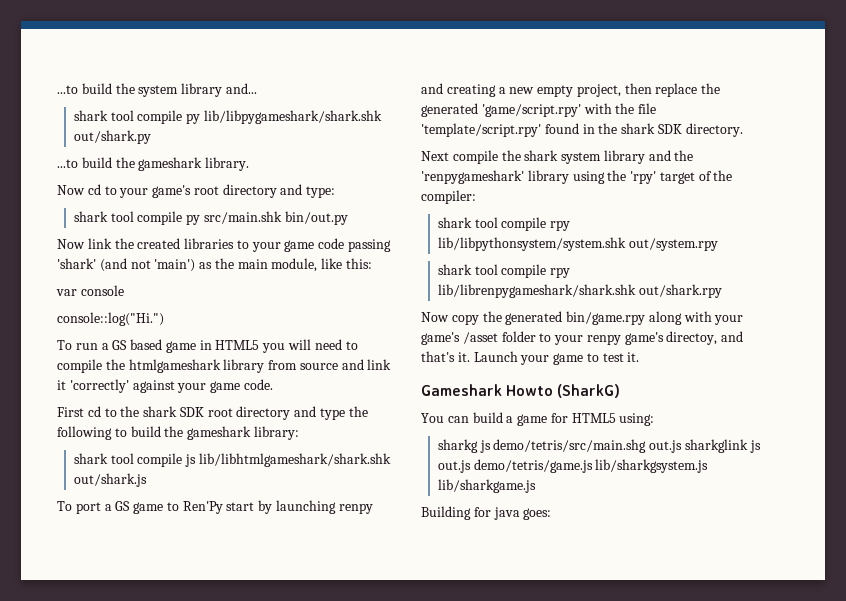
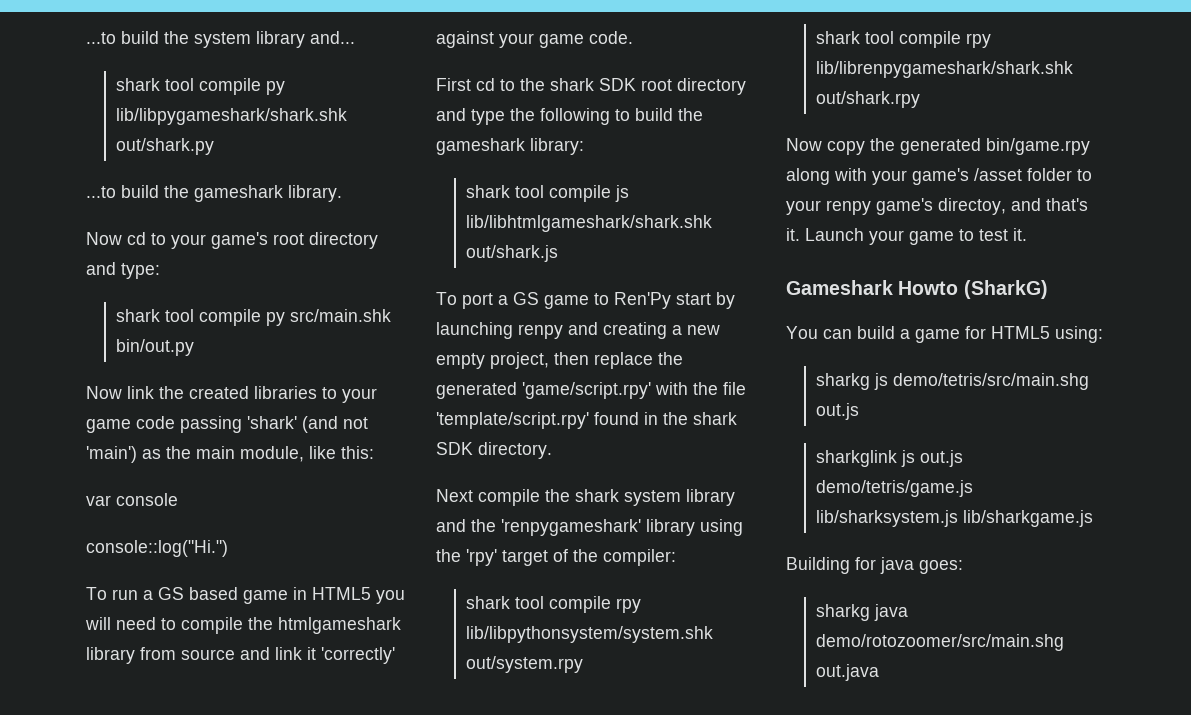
(683, 446) none -> (860, 411) //
[595,459,709,473] lib/sharkgsystem.js -> [816,510,959,527] lib/sharksystem.js
(552, 514) none -> [816,604,909,621] [816,634,1065,651] [816,664,880,681] // sharkg java demo/rotozoomer/src/main.shg out.java

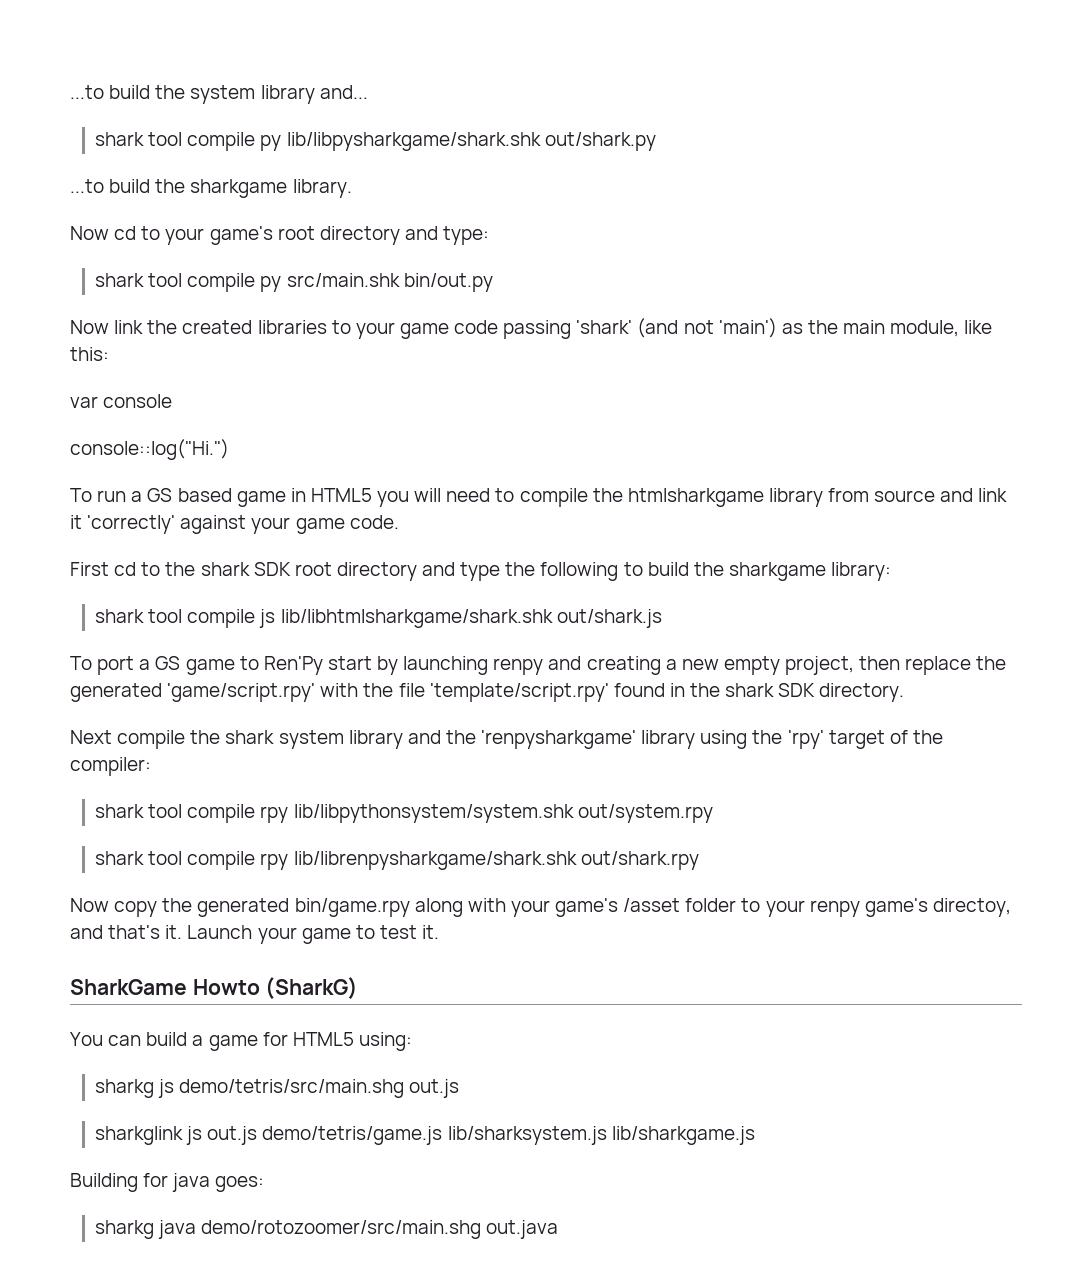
[116,108,348,125] lib/libpygameshark/shark.shk -> [286,132,541,151] lib/libpysharkgame/shark.shk
[194,185,283,202] gameshark -> [190,179,288,198] sharkgame
[278,617,401,634] htmlgameshark -> [627,488,764,507] htmlsharkgame
[436,138,525,155] gameshark -> [728,562,826,581] sharkgame
[466,215,713,232] lib/libhtmlgameshark/shark.shk -> [280,609,553,628] lib/libhtmlsharkgame/shark.shk
[501,519,641,536] 'renpygameshark' -> [481,730,637,749] 'renpysharkgame'
[816,61,1074,78] lib/librenpygameshark/shark.shk -> [293,851,577,870] lib/librenpysharkgame/shark.shk
[786,280,893,295] Gameshark -> [70,979,187,995] SharkGame

